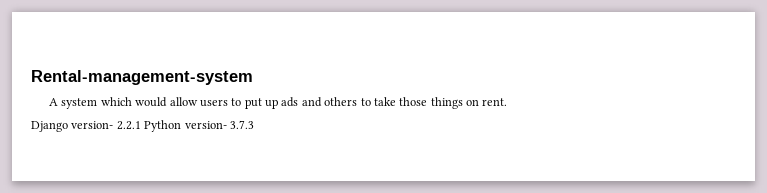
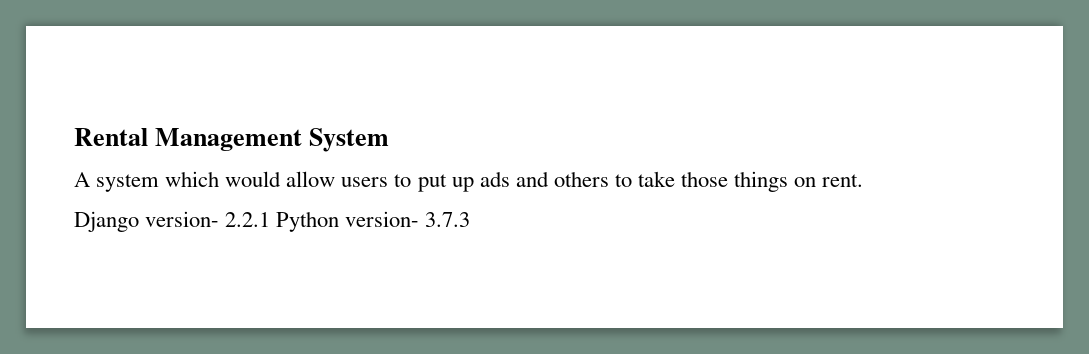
[31,70,253,85] Rental-management-system -> [74,128,390,152] Rental Management System

